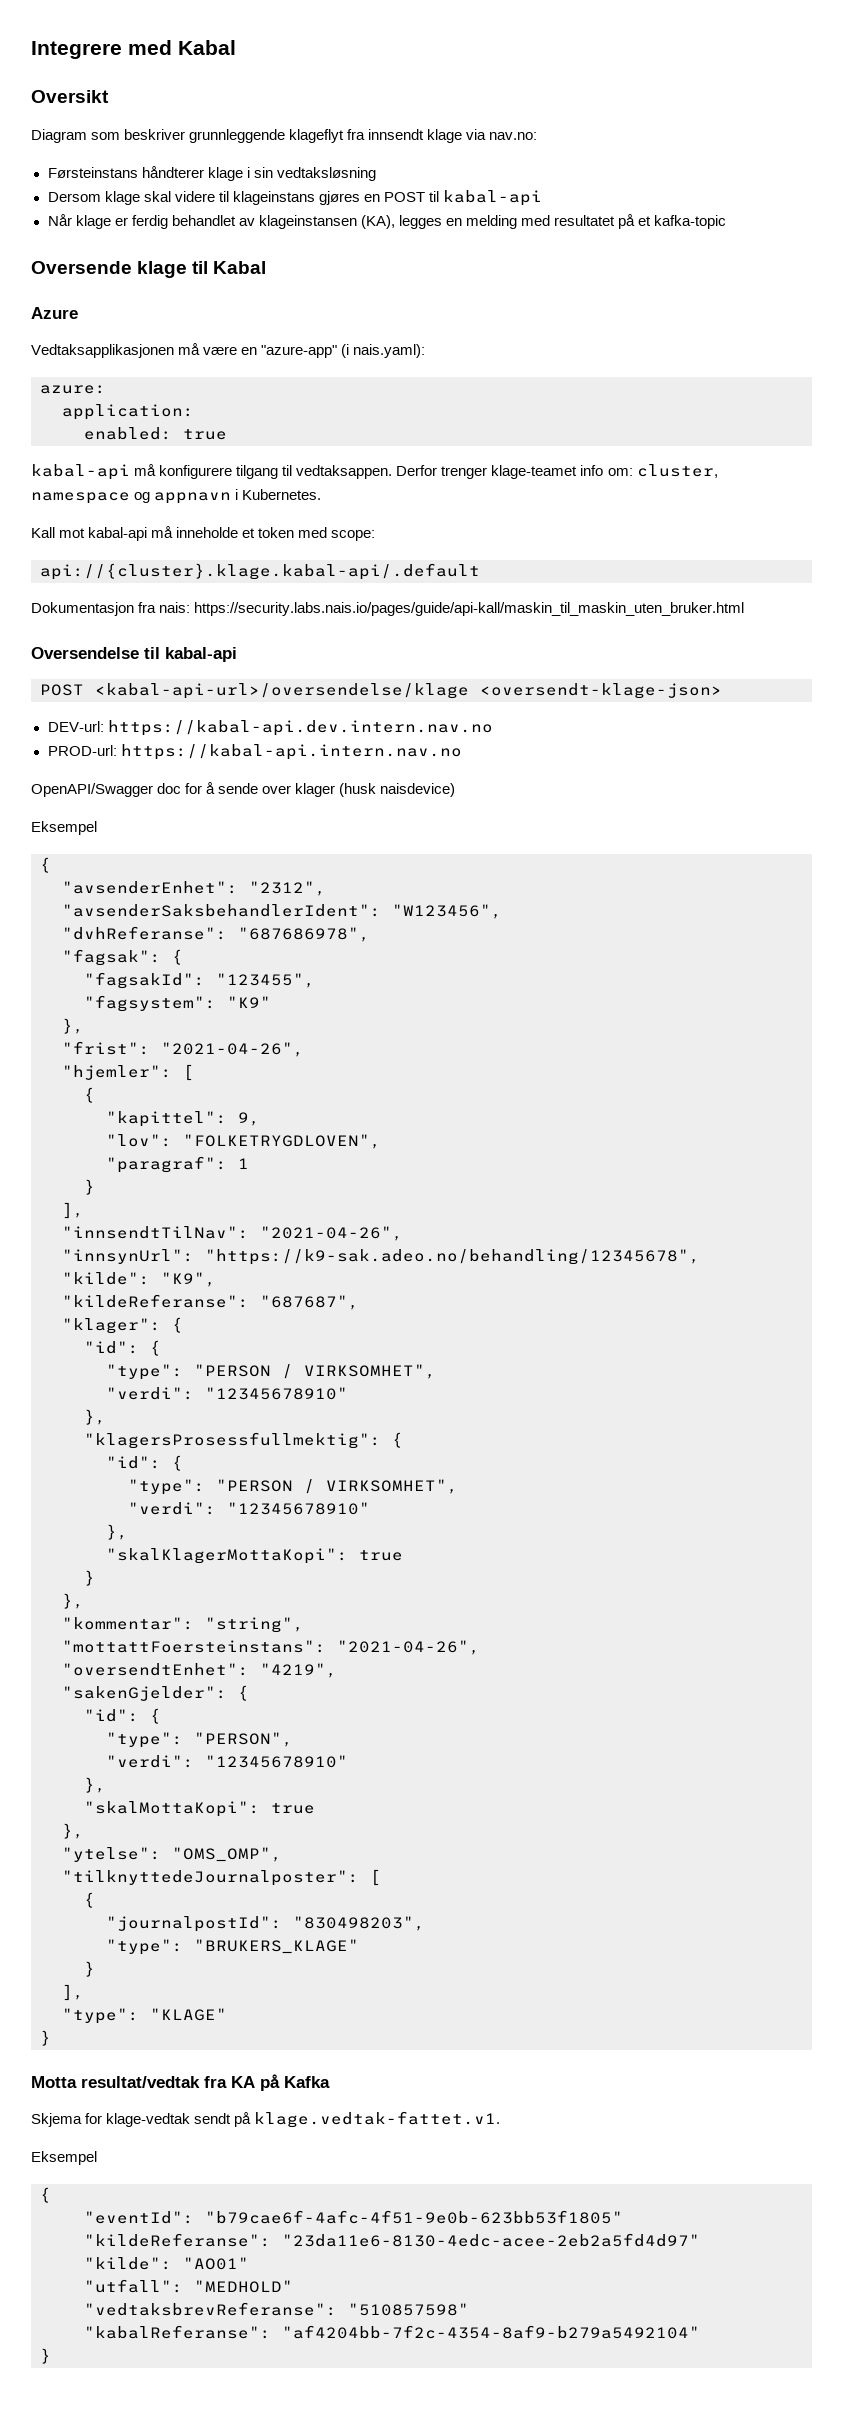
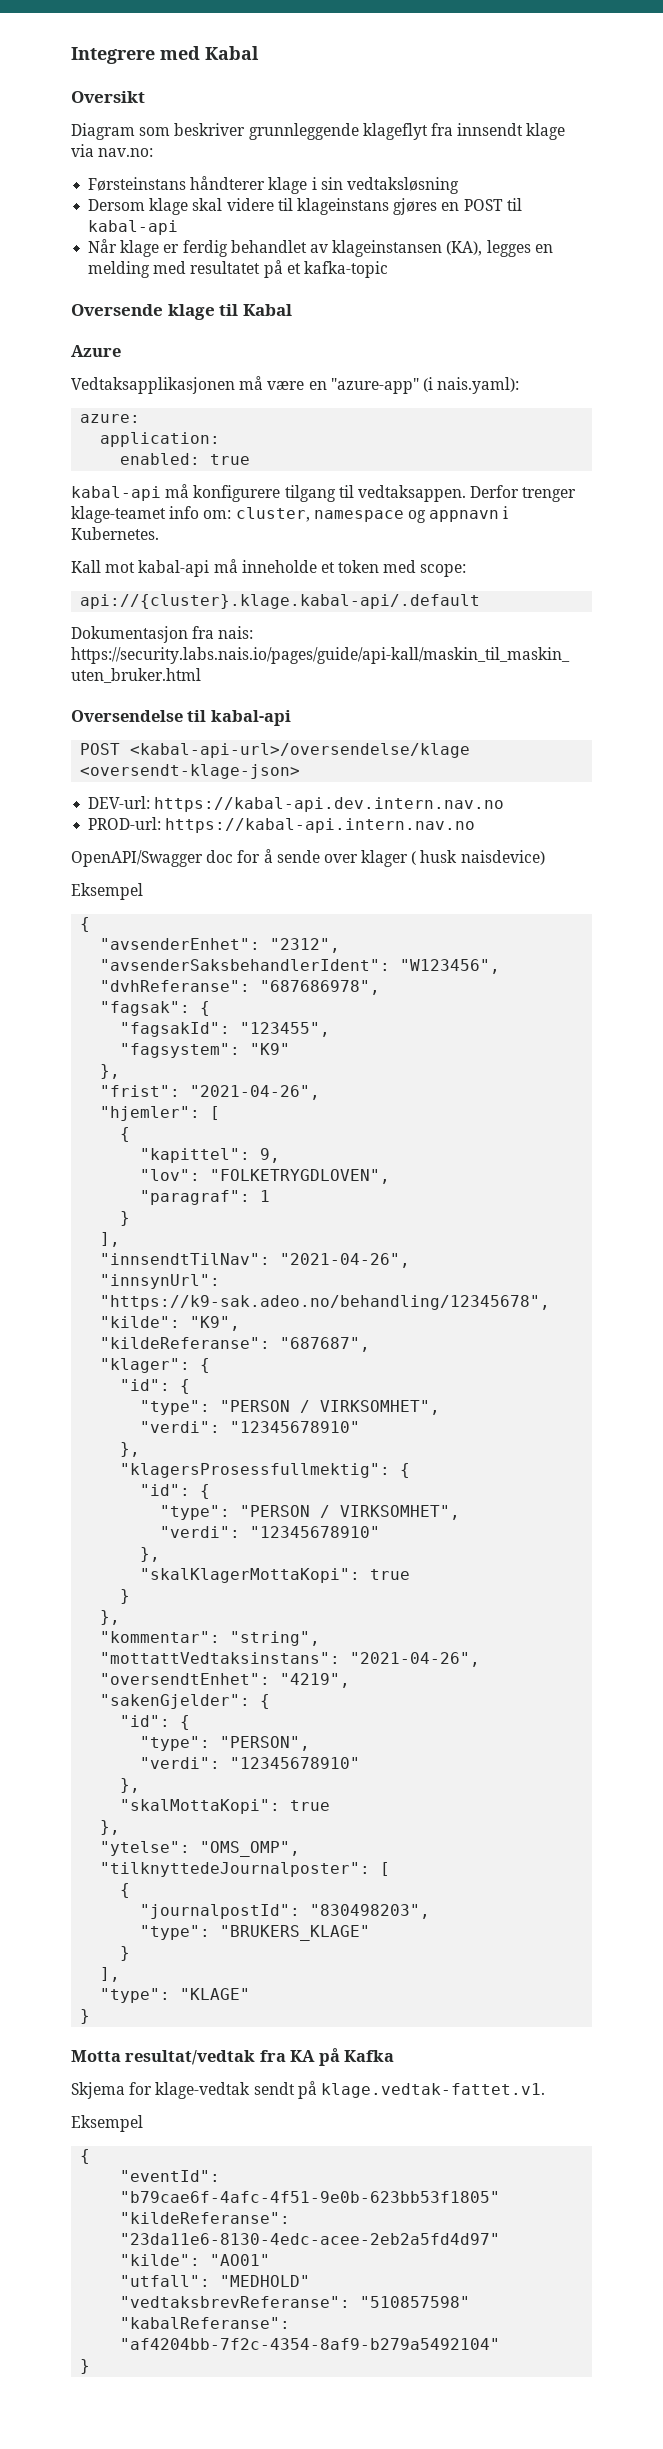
[339,783,377,797] (husk -> [411,850,458,865] ( husk
[62,1640,326,1653] "mottattFoersteinstans": -> [100,1652,341,1664] "mottattVedtaksinstans":

